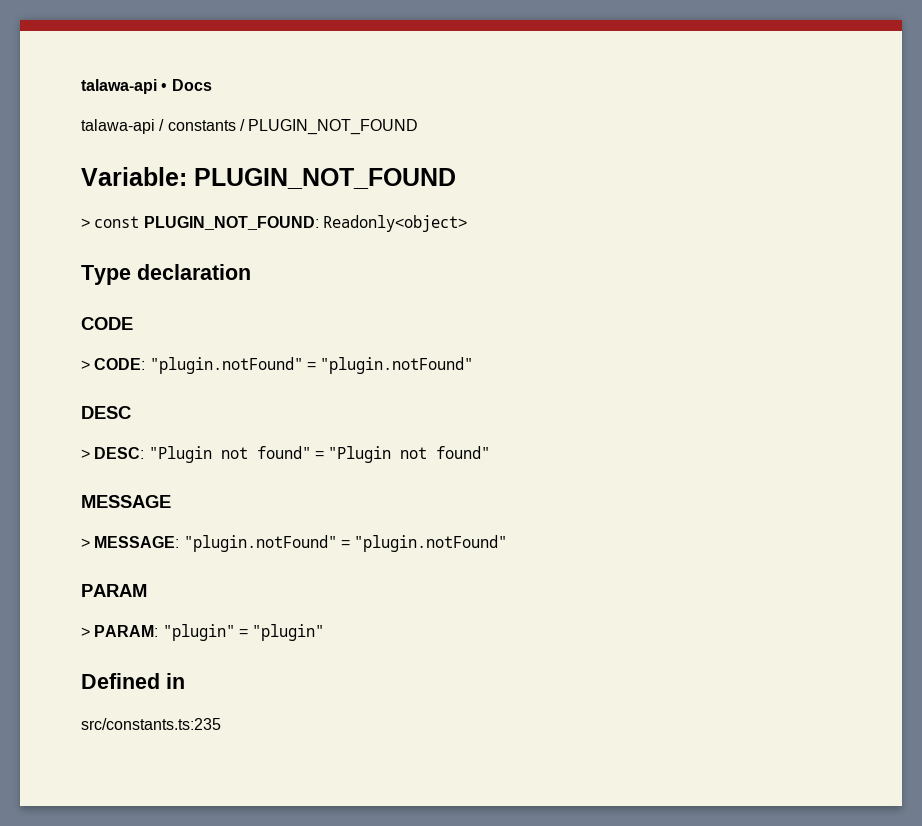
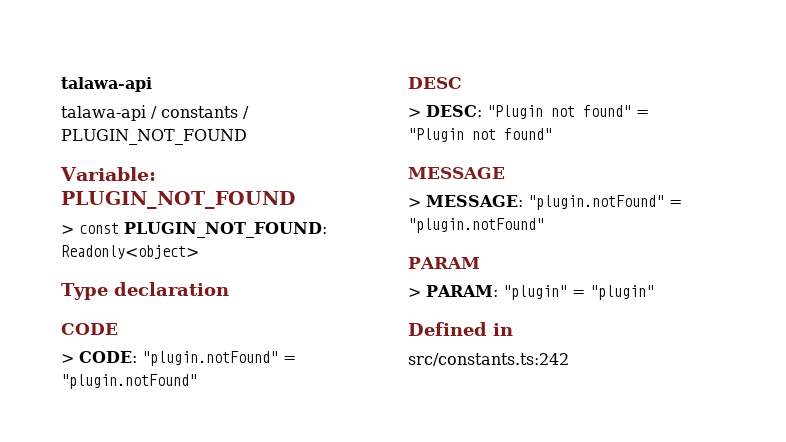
[81,79,212,94] talawa-api • Docs -> [61,77,152,92] talawa-api
[81,718,221,730] src/constants.ts:235 -> [408,353,569,366] src/constants.ts:242

